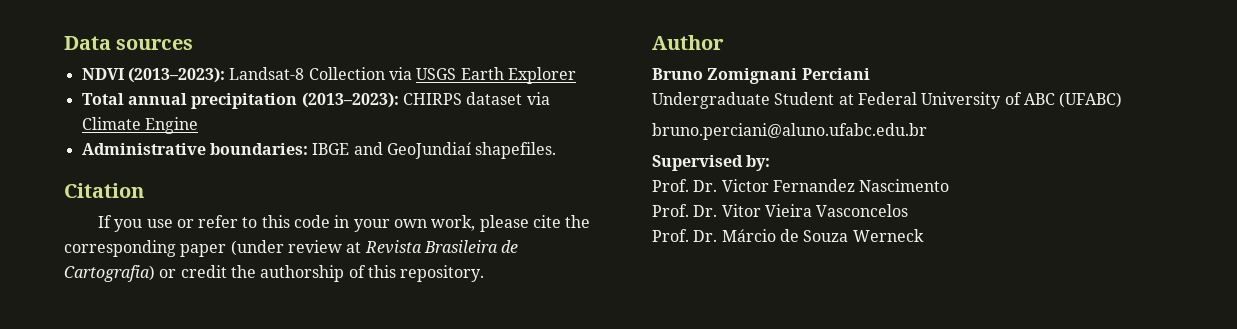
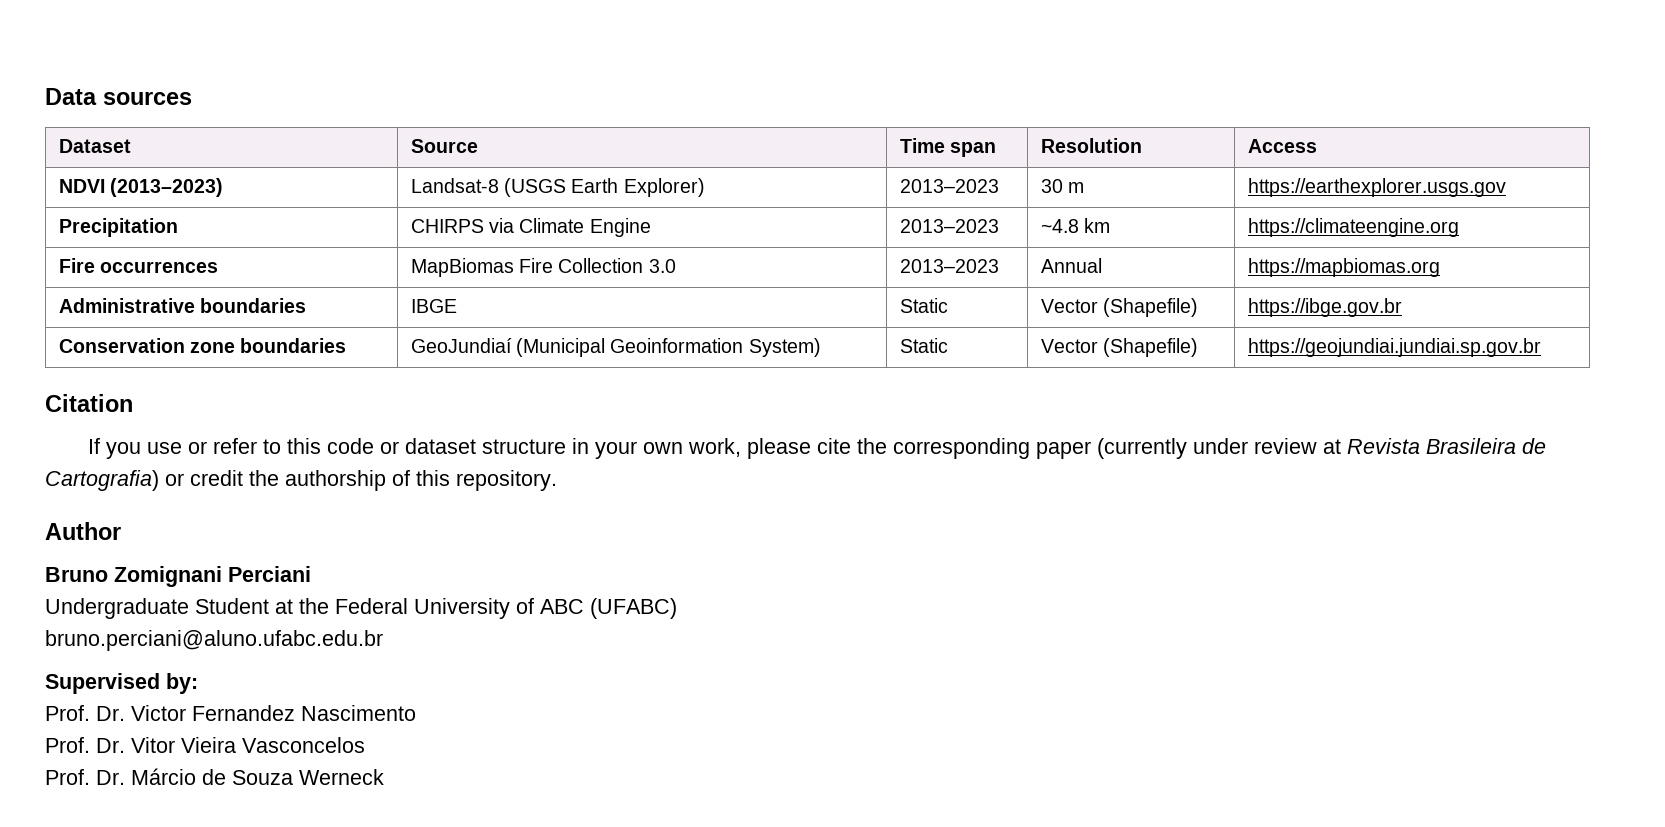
[81,67,576,84] [81,92,550,109] [81,117,198,134] [81,142,557,159] // NDVI (2013–2023): Landsat-8 Collection via USGS Earth Explorer // Total annual precipitation (2013–2023): CHIRPS dataset via Climate Engine // Administrative boundaries: IBGE and GeoJundiaí shapefiles. -> [58,139,131,153] [410,139,478,153] [899,138,997,157] [1040,138,1142,153] [1247,139,1317,153] [58,178,224,197] [410,178,705,197] [899,179,999,193] [1040,179,1085,193] [1247,178,1506,197] [58,218,178,237] [410,218,651,237] [899,219,999,233] [1040,218,1111,233] [1247,218,1459,237] [58,258,219,273] [410,258,676,277] [899,259,999,273] [1040,258,1102,273] [1247,258,1440,277] [58,298,307,313] [410,299,457,313] [899,298,948,313] [1040,298,1199,317] [1247,298,1402,317] [58,338,347,353] [410,338,821,357] [899,338,948,353] [1040,338,1199,357] [1247,338,1541,357] // Dataset | Source | Time span | Resolution | Access // NDVI (2013–2023) | Landsat-8 (USGS Earth Explorer) | 2013–2023 | 30 m | https://earthexplorer.usgs.gov // Precipitation | CHIRPS via Climate Engine | 2013–2023 | ~4.8 km | https://climateengine.org // Fire occurrences | MapBiomas Fire Collection 3.0 | 2013–2023 | Annual | https://mapbiomas.org // Administrative boundaries | IBGE | Static | Vector (Shapefile) | https://ibge.gov.br // Conservation zone boundaries | GeoJundiaí (Municipal Geoinformation System) | Static | Vector (Shapefile) | https://geojundiai.jundiai.sp.gov.br
(331, 221) none -> [379,438,566,454] or dataset structure
[230,240,284,256] (under -> [1096,438,1248,459] (currently under
(854, 99) none -> [299,598,329,614] the

